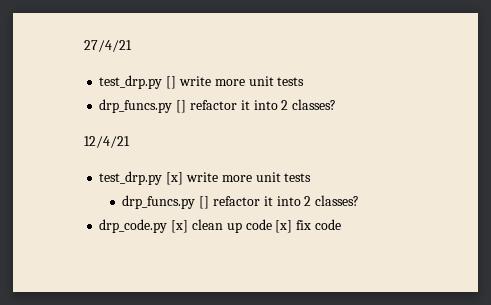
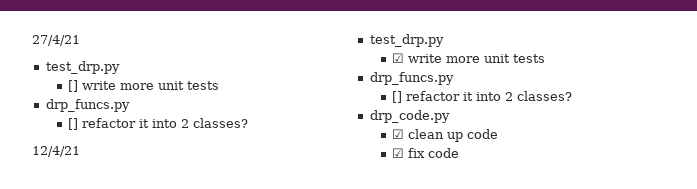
(163, 82) none -> (120, 67) //
(173, 106) none -> (130, 105) //
[166,172,312,185] [122,195,196,209] [x] write more unit tests // drp_funcs.py -> [391,53,545,63] [369,72,454,85] // ☑ write more unit tests // drp_funcs.py //
[171,220,189,233] [x] -> [391,129,404,139] // ☑
[275,220,293,233] [x] -> [391,148,404,158] // ☑

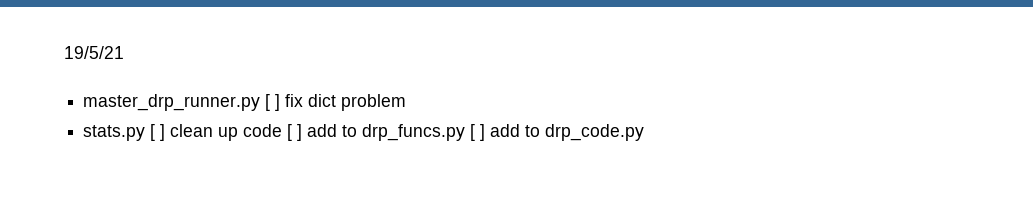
[32,35,80,46] [45,61,120,74] [67,80,219,92] [45,99,130,112] [67,118,248,130] [32,146,80,157] [369,34,444,47] [391,53,545,63] [369,72,454,85] [391,91,572,103] [369,110,450,123] [391,129,498,142] [391,148,459,158] 27/4/21 // test_drp.py // [] write more unit tests // drp_funcs.py // [] refactor it into 2 classes? // 12/4/21 // test_drp.py // ☑ write more unit tests // drp_funcs.py // [] refactor it into 2 classes? // drp_code.py // ☑ clean up code // ☑ fix code -> [64,46,124,59] [83,94,407,111] [83,124,645,141] 19/5/21 // master_drp_runner.py [ ] fix dict problem // stats.py [ ] clean up code [ ] add to drp_funcs.py [ ] add to drp_code.py

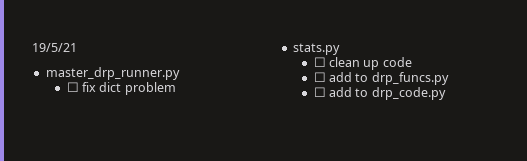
[265,94,281,111] [ ] -> [66,82,79,92] // ☐
[150,124,166,141] [ ] -> [313,57,326,67] // ☐
[287,124,303,141] [ ] -> [313,72,326,82] // ☐
[470,124,486,141] [ ] -> [313,87,326,97] // ☐

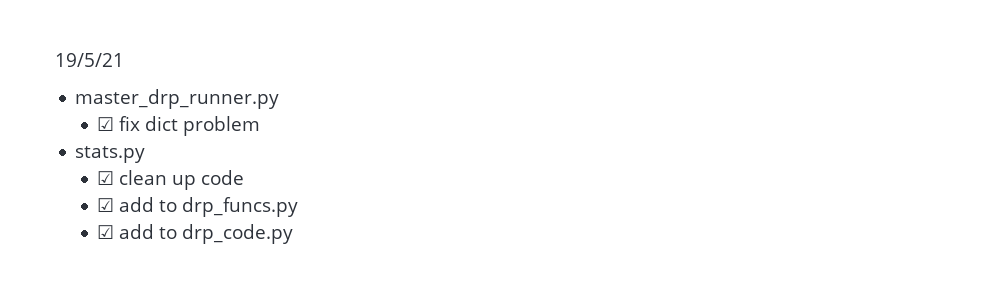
[66,82,79,92] ☐ -> [97,117,115,131] ☑
[313,57,326,67] ☐ -> [97,171,115,185] ☑
[313,72,326,82] ☐ -> [97,198,115,212] ☑
[313,87,326,97] ☐ -> [97,225,115,239] ☑

